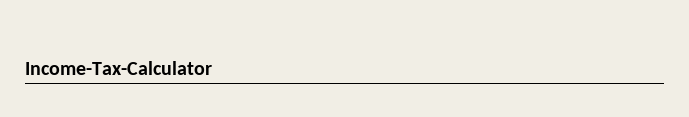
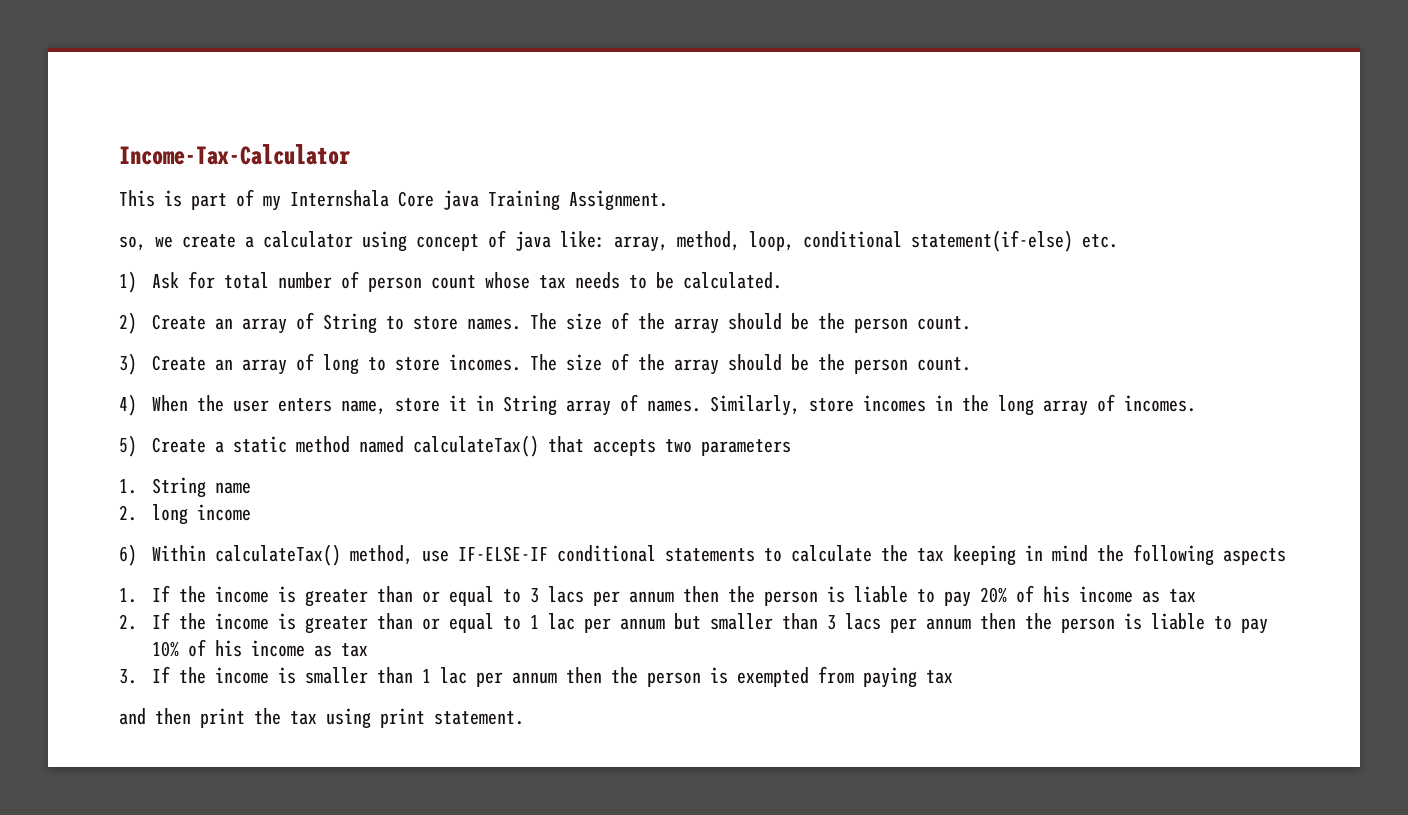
(212, 68) none -> [119,189,668,211] [119,230,1118,252] [119,271,783,293] [119,312,972,334] [119,353,972,375] [119,394,1197,416] [119,435,792,457] [119,477,252,498] [119,504,252,525] [119,544,1287,566] [119,585,1197,607] [119,612,1269,634] [152,639,369,657] [119,666,954,688] [119,708,524,729] // This is part of my Internshala Core java Training Assignment. // so, we create a calculator using concept of java like: array, method, loop, conditional statement(if-else) etc. // 1) Ask for total number of person count whose tax needs to be calculated. // 2) Create an array of String to store names. The size of the array should be the person count. // 3) Create an array of long to store incomes. The size of the array should be the person count. // 4) When the user enters name, store it in String array of names. Similarly, store incomes in the long array of incomes. // 5) Create a static method named calculateTax() that accepts two parameters // 1. String name // 2. long income // 6) Within calculateTax() method, use IF-ELSE-IF conditional statements to calculate the tax keeping in mind the following aspects // 1. If the income is greater than or equal to 3 lacs per annum then the person is liable to pay 20% of his income as tax // 2. If the income is greater than or equal to 1 lac per annum but smaller than 3 lacs per annum then the person is liable to pay 10% of his income as tax // 3. If the income is smaller than 1 lac per annum then the person is exempted from paying tax // and then print the tax using print statement.

